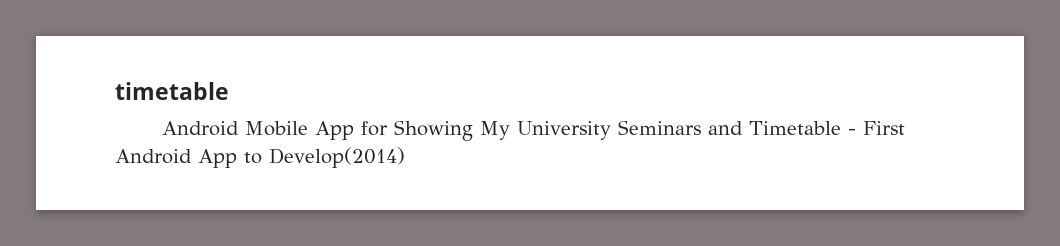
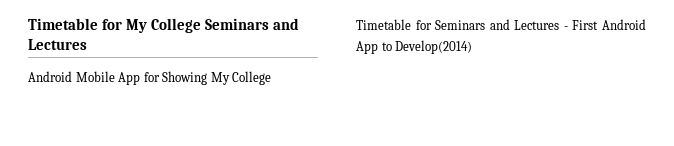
[115,82,229,100] timetable -> [28,18,300,33] [28,39,87,50] Timetable for My College Seminars and Lectures
[517,120,842,140] University Seminars and Timetable -> [232,71,272,85] [356,19,560,30] College Timetable for Seminars and Lectures

